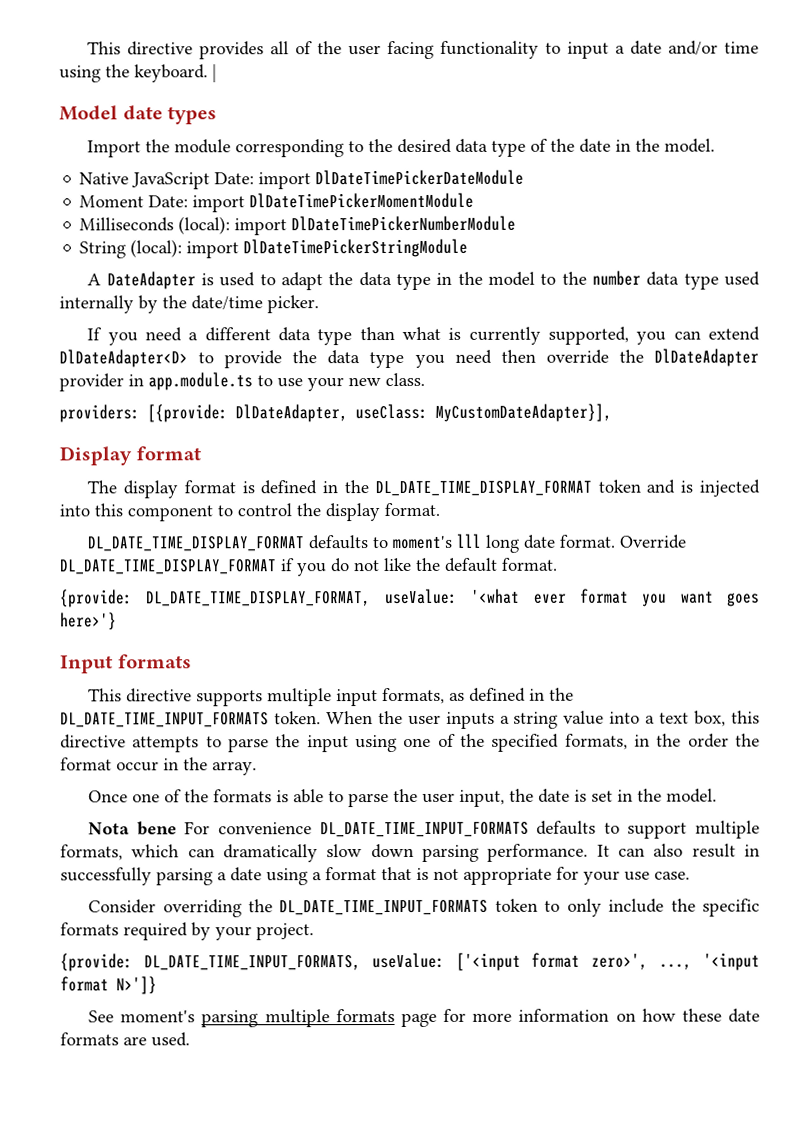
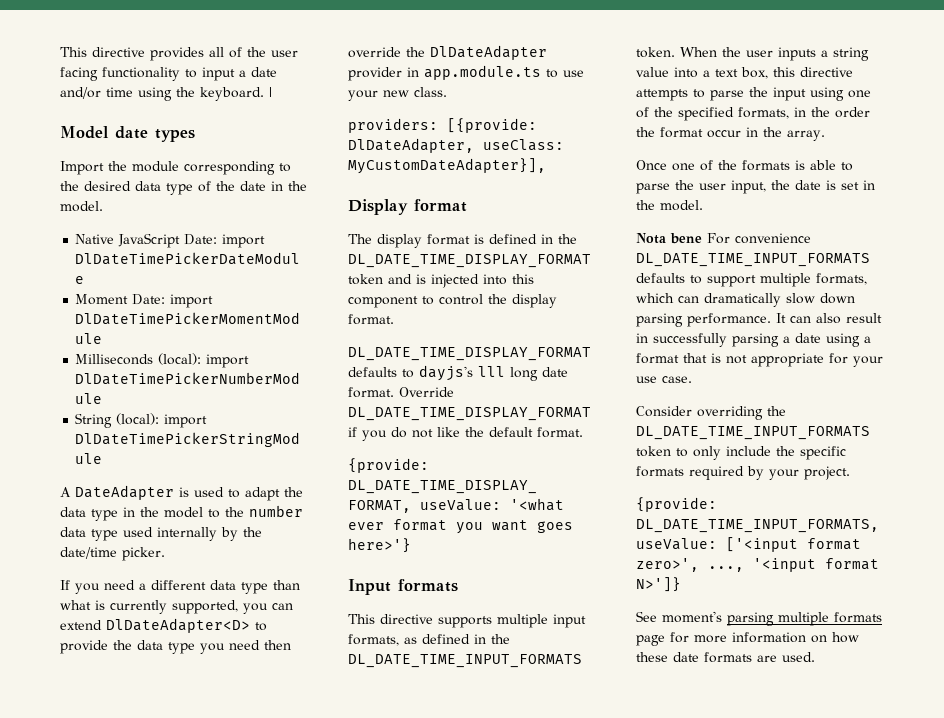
[392,535,453,550] moment's -> [419,365,473,381] dayjs's

